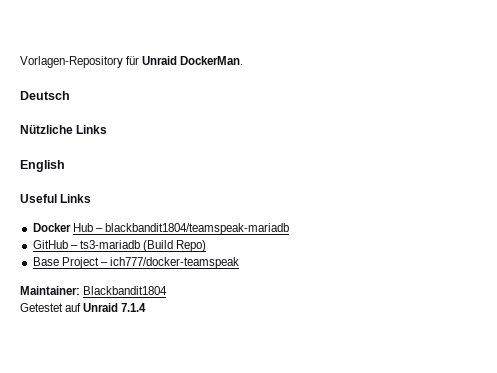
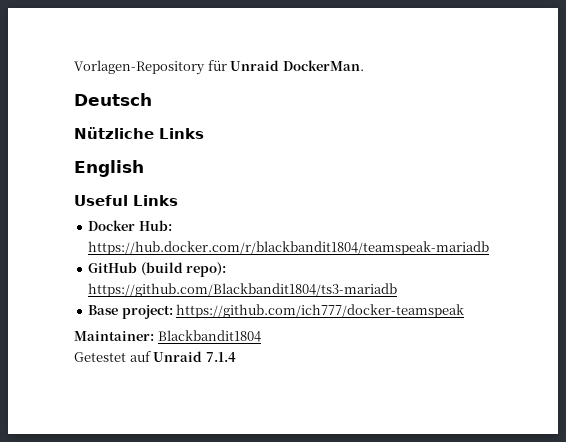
[72,223,289,235] [32,240,207,252] [32,257,239,269] Hub – blackbandit1804/teamspeak-mariadb // GitHub – ts3-mariadb (Build Repo) // Base Project – ich777/docker-teamspeak -> [138,220,172,231] [88,241,490,255] [88,262,227,277] [88,283,398,297] [88,304,465,319] Hub: https://hub.docker.com/r/blackbandit1804/teamspeak-mariadb // GitHub (build repo): https://github.com/Blackbandit1804/ts3-mariadb // Base project: https://github.com/ich777/docker-teamspeak

